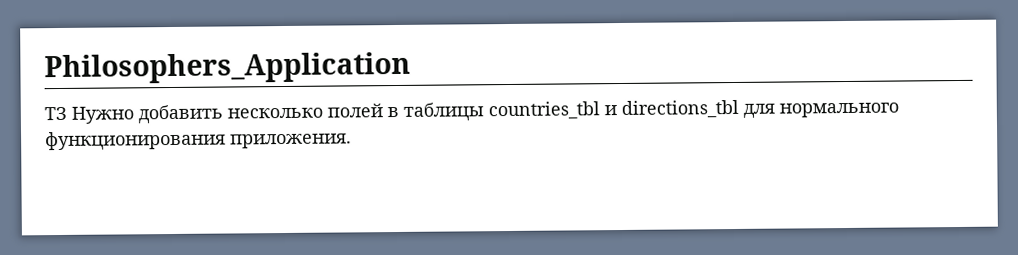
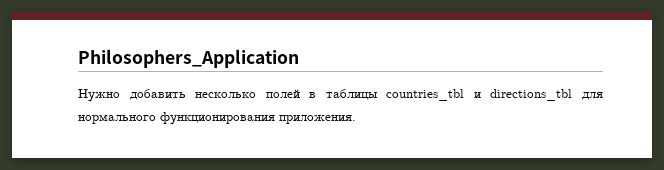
[44,106,67,121] ТЗ -> (299, 58) none

